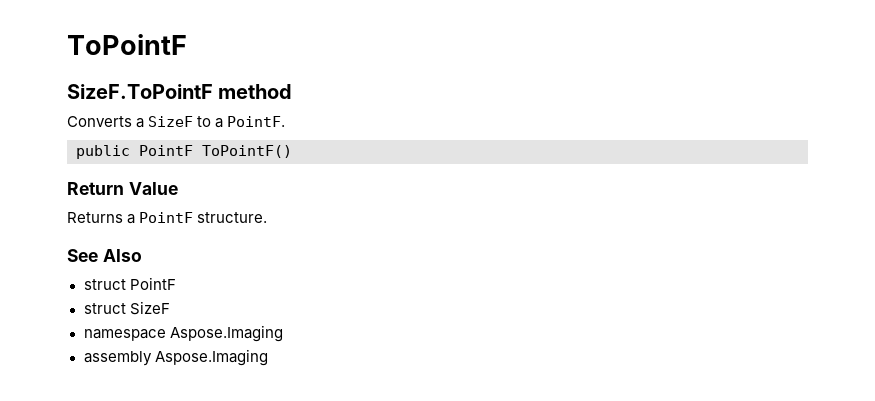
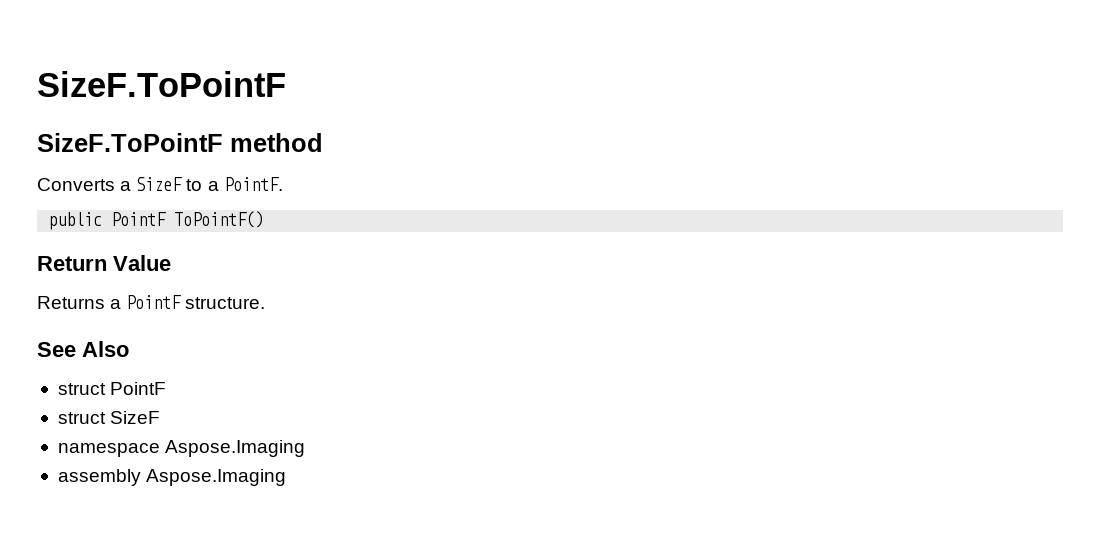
[67,34,187,55] ToPointF -> [37,71,286,97] SizeF.ToPointF

